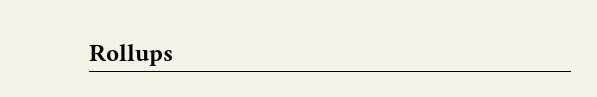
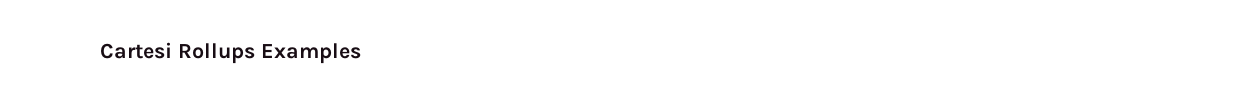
[89,44,173,66] Rollups -> [100,42,361,64] Cartesi Rollups Examples

